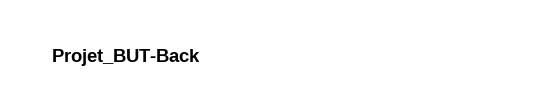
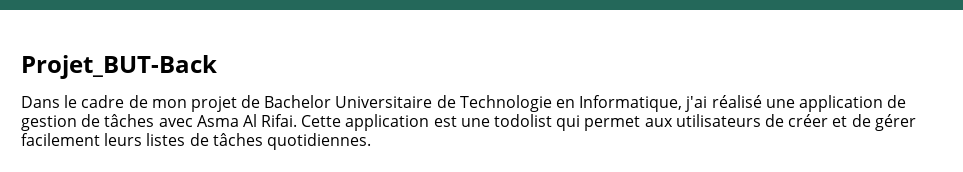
(200, 57) none -> [21,95,907,112] [21,114,916,131] [21,133,371,150] // Dans le cadre de mon projet de Bachelor Universitaire de Technologie en Informatique, j'ai réalisé une application de gestion de tâches avec Asma Al Rifai. Cette application est une todolist qui permet aux utilisateurs de créer et de gérer facilement leurs listes de tâches quotidiennes.

